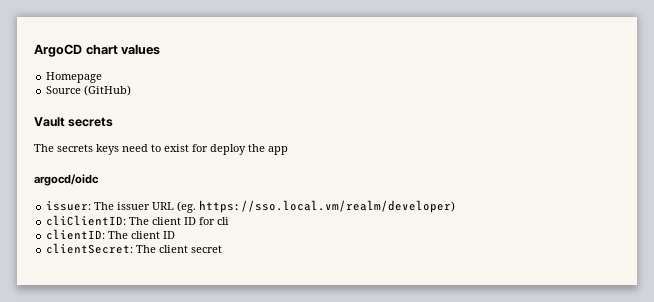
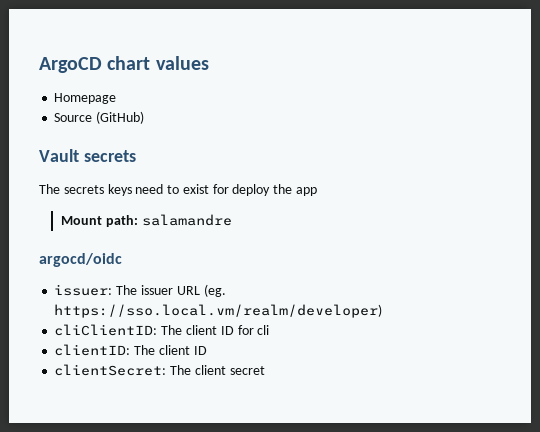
(288, 150) none -> [61,214,232,227] // Mount path: salamandre

